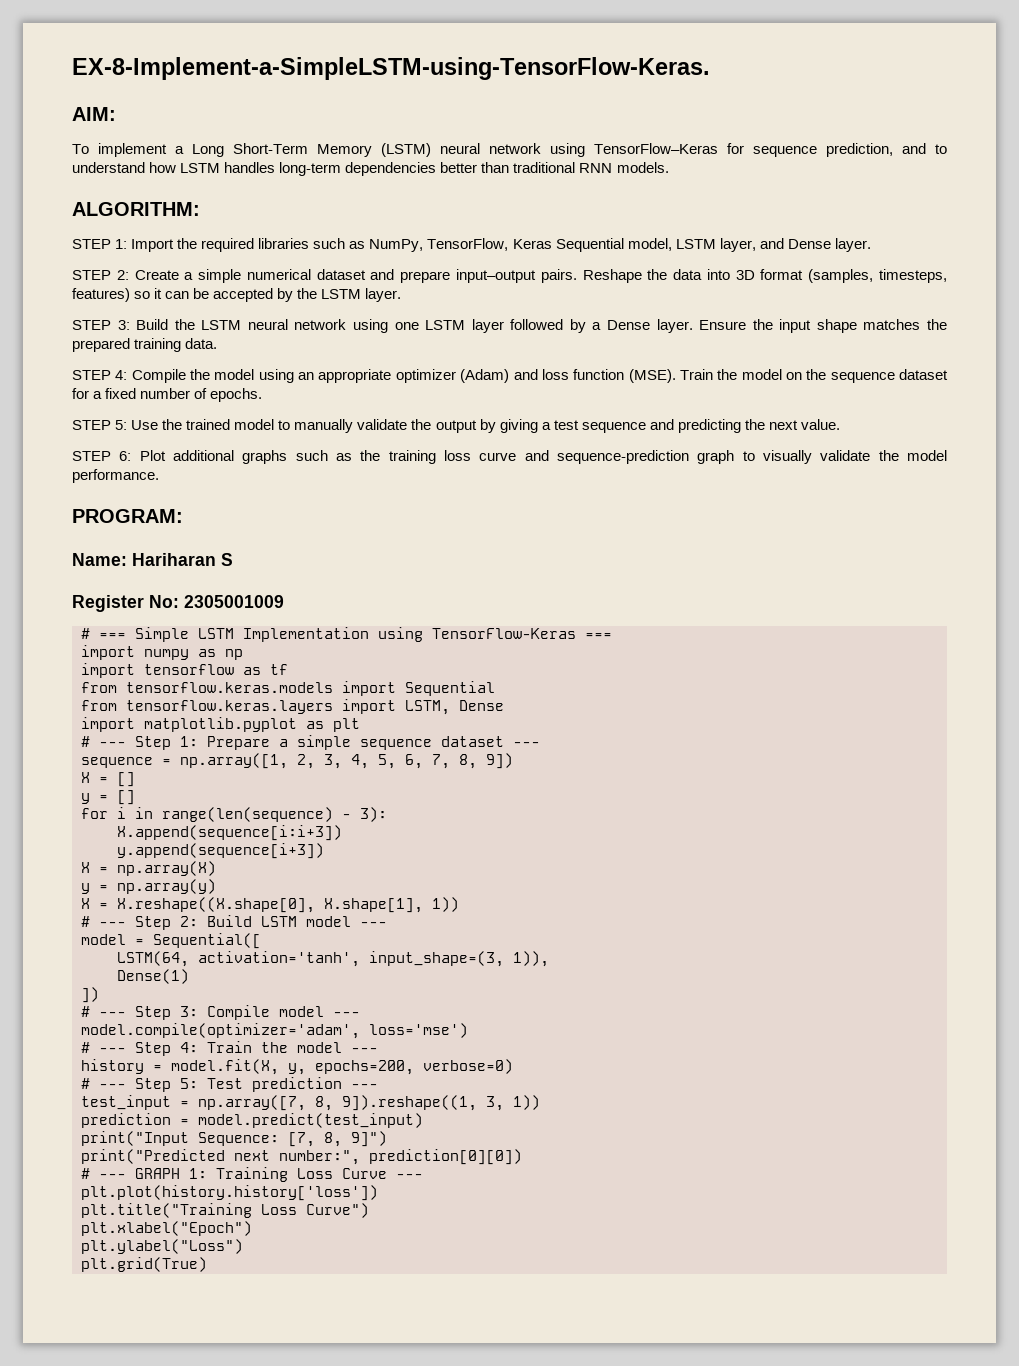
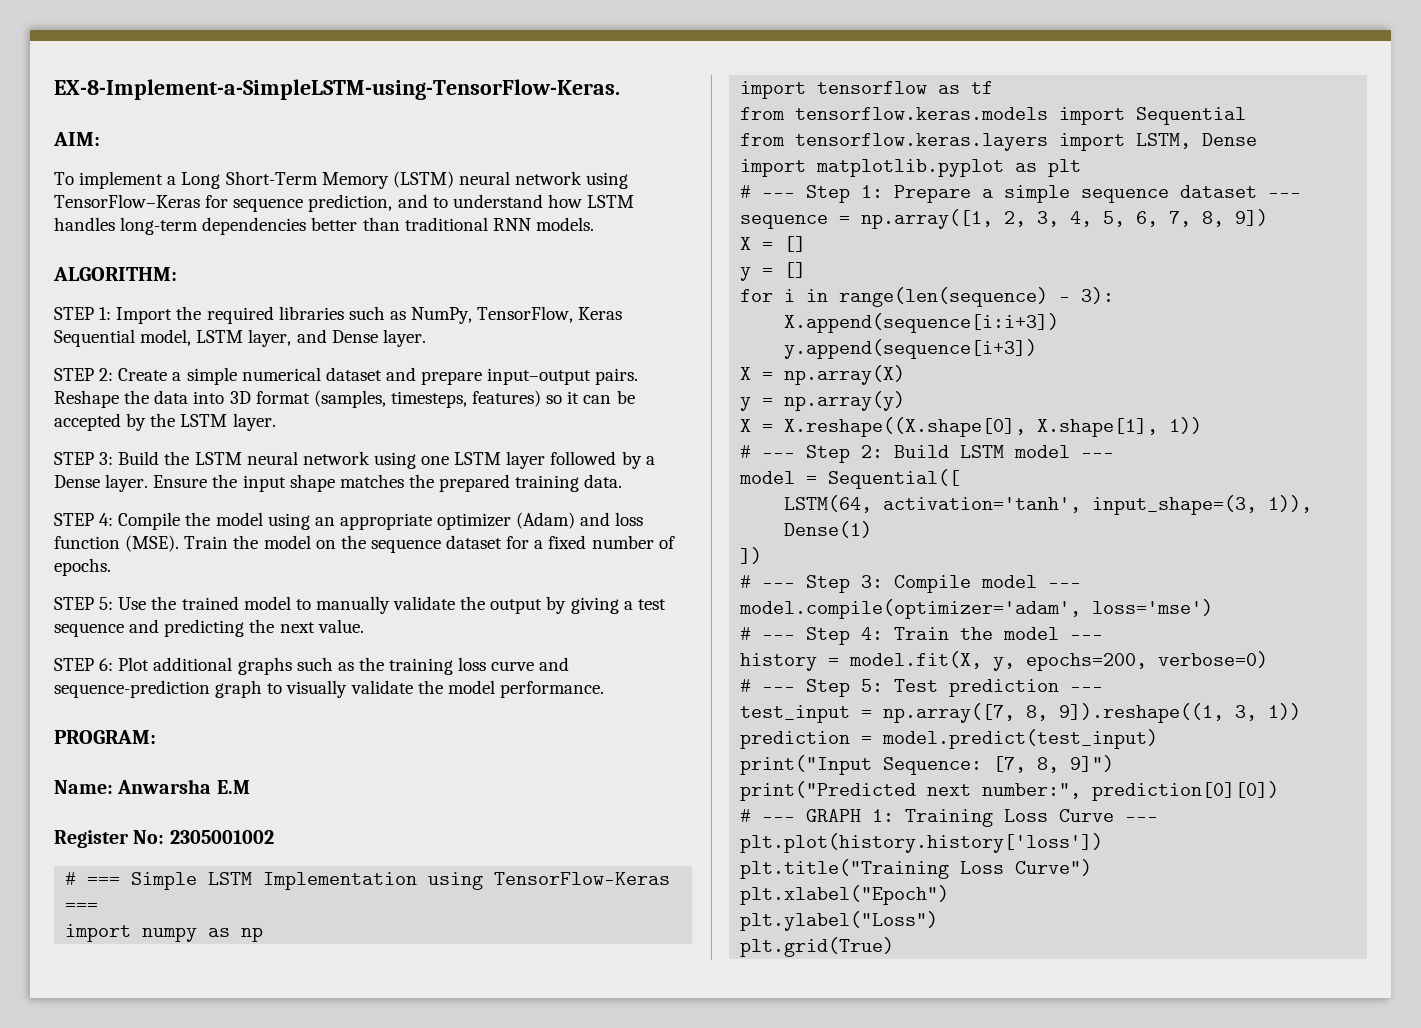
[132,553,233,566] Hariharan S -> [117,779,250,794] Anwarsha E.M
[184,595,284,608] 2305001009 -> [169,830,274,844] 2305001002

